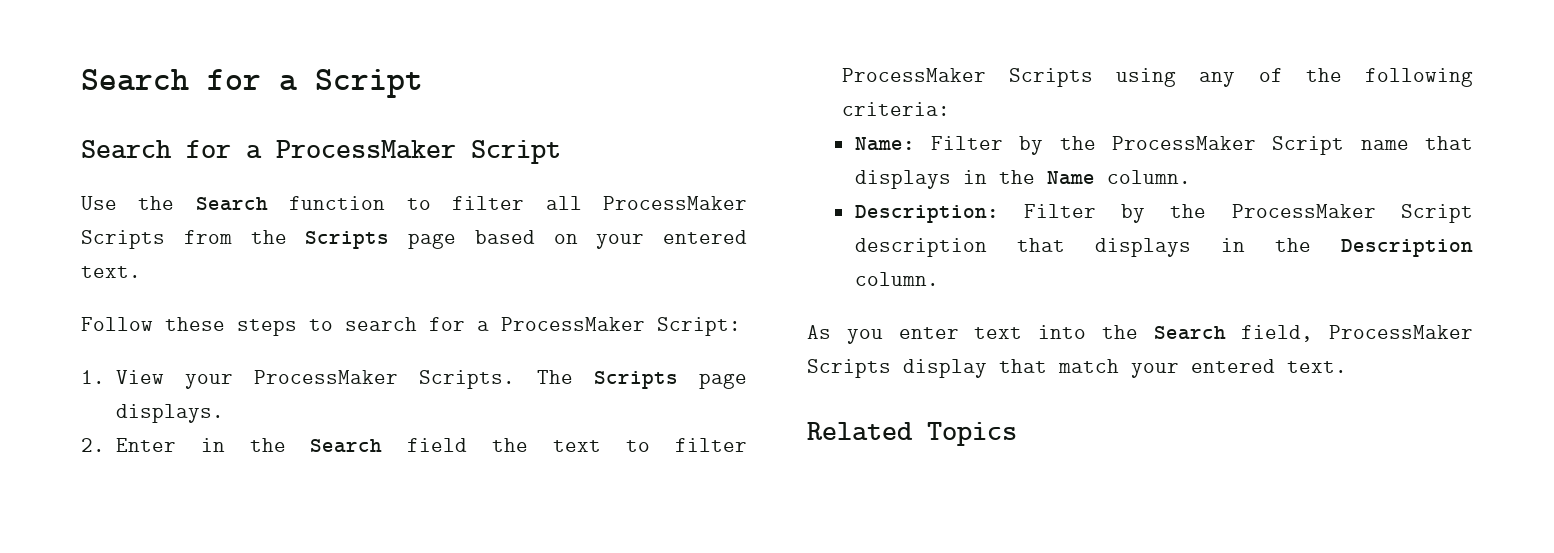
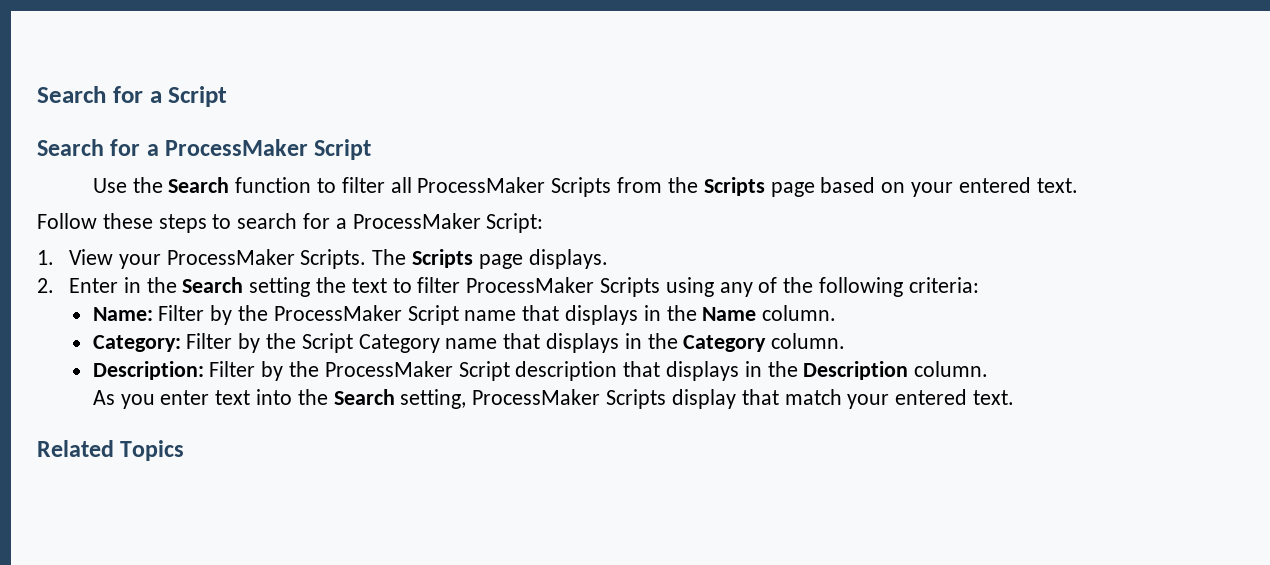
[407,438,468,452] field -> [249,277,311,297] setting
(1191, 177) none -> [92,333,846,353] // Category: Filter by the Script Category name that displays in the Category column.
[1241,325,1314,342] field, -> [400,389,467,409] setting,

